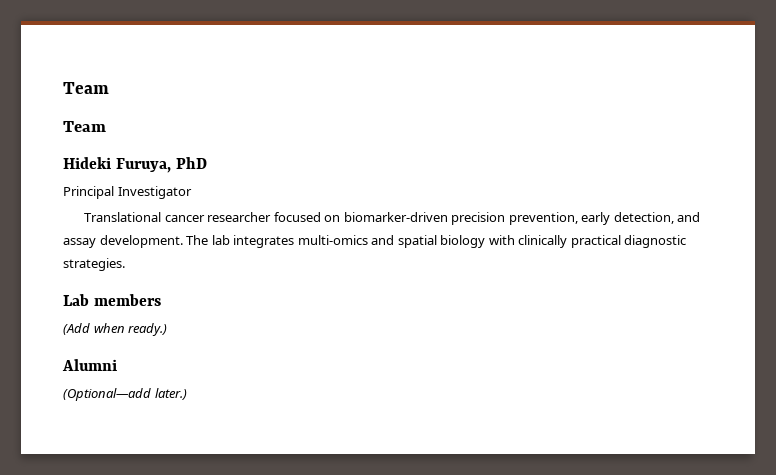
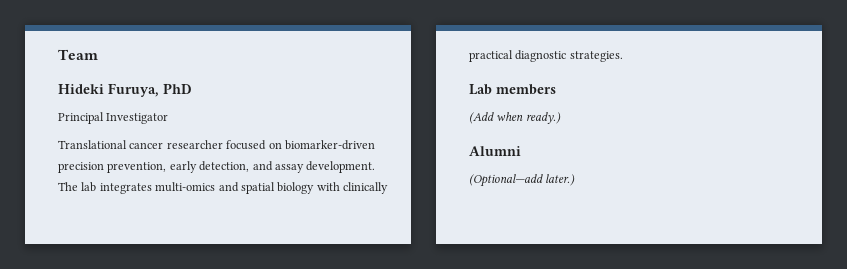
[63,82,109,94] [63,121,106,132] Team // Team -> [58,49,98,60] Team

